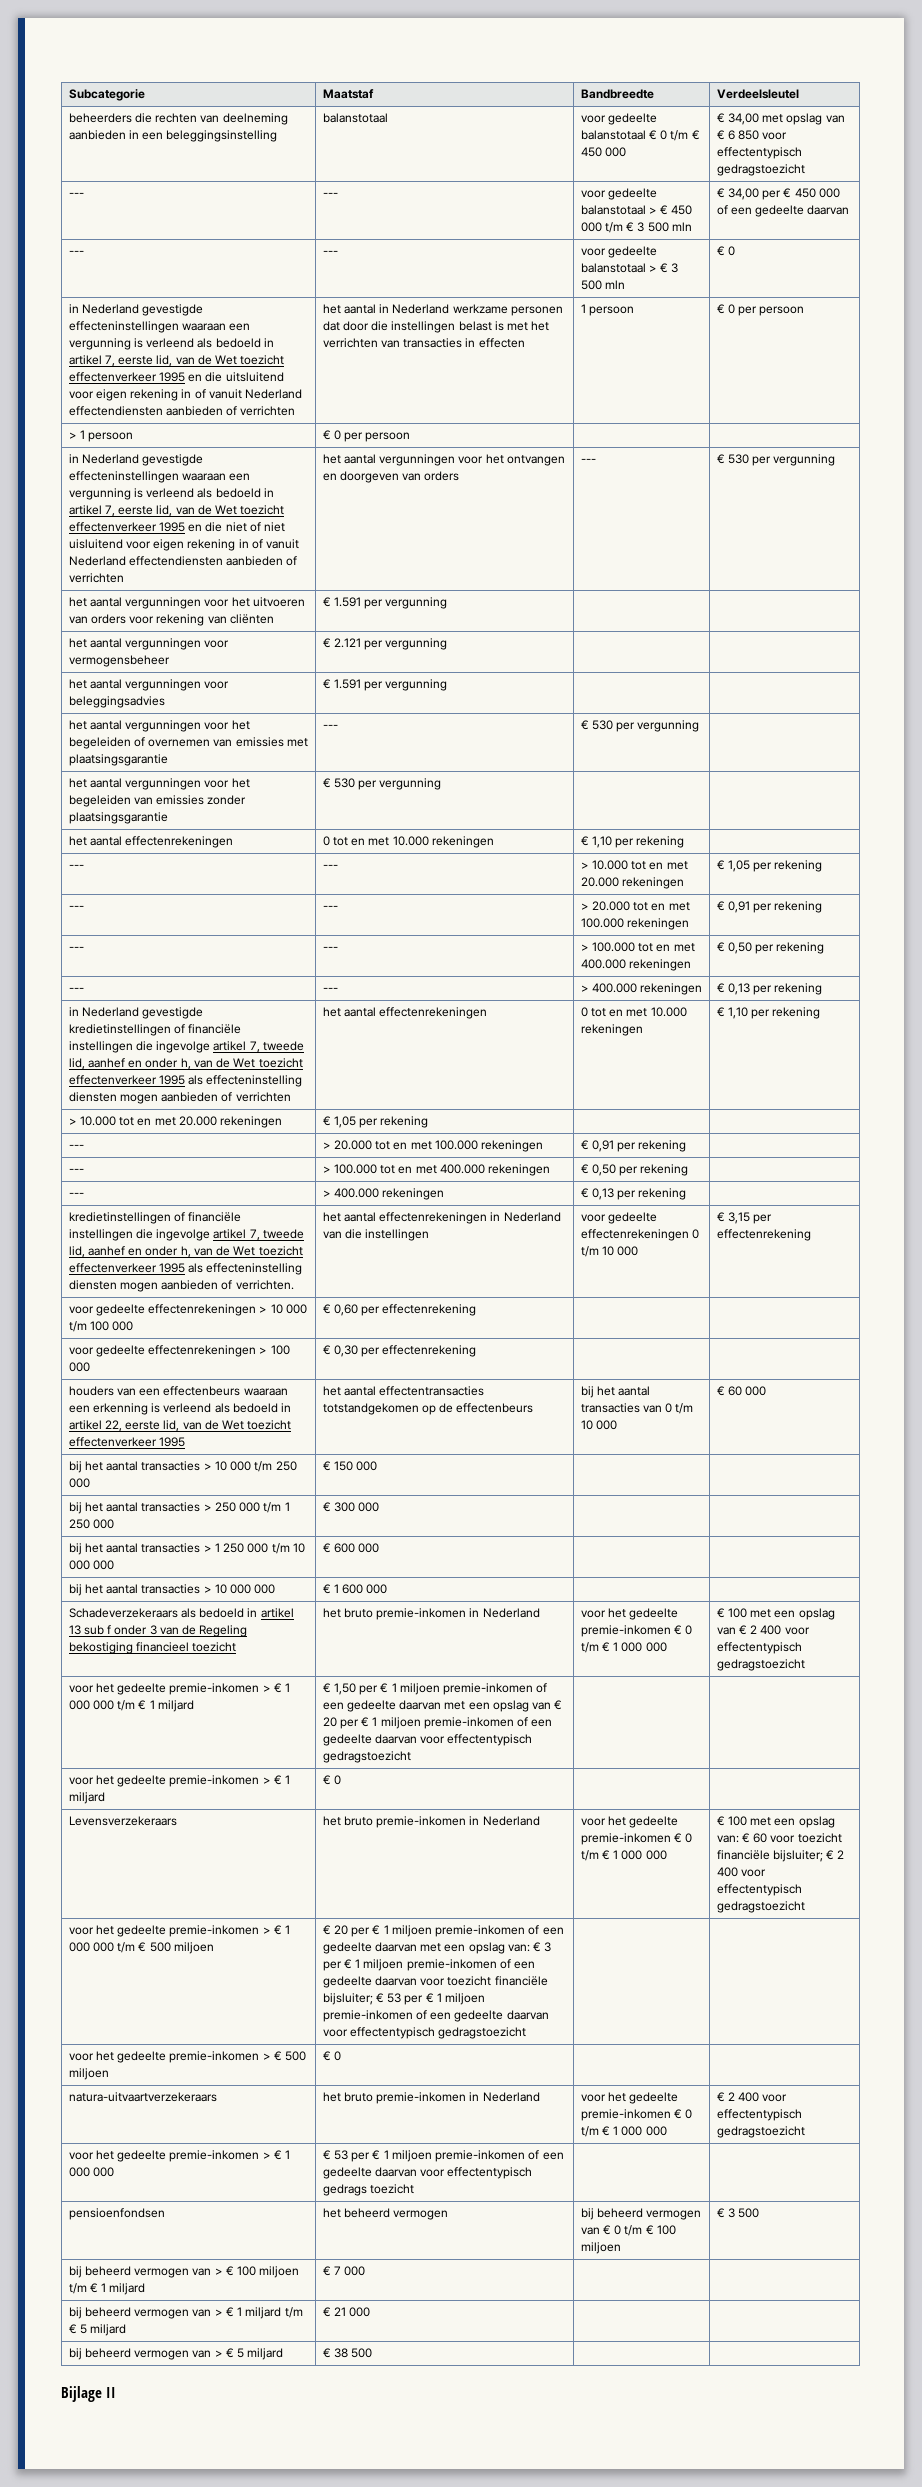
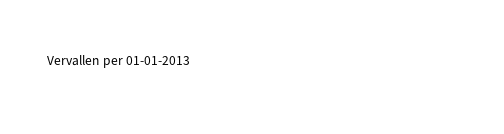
[68,89,145,101] [322,89,374,99] [580,89,654,99] [716,89,799,99] [68,113,288,125] [68,130,278,142] [322,113,388,123] [580,113,657,125] [580,130,700,141] [580,147,626,157] [716,113,845,125] [716,130,788,140] [716,147,802,159] [716,164,805,176] [68,192,84,197] [322,192,338,197] [580,188,657,200] [580,205,693,215] [580,222,692,233] [716,188,840,200] [716,205,850,217] [68,250,84,255] [322,250,338,255] [580,246,657,258] [580,263,679,273] [580,280,625,290] [716,246,735,256] [68,304,204,316] [68,321,251,333] [68,338,274,350] [68,355,285,367] [68,372,284,382] [68,389,303,401] [68,406,296,416] [322,304,563,316] [322,321,550,333] [322,338,525,348] [580,304,634,316] [716,304,805,316] [68,430,134,442] [322,430,411,442] [68,454,204,466] [68,471,251,483] [68,488,274,500] [68,505,285,517] [68,522,286,532] [68,539,300,551] [68,556,298,566] [68,573,124,583] [322,454,565,466] [322,471,460,483] [580,458,596,463] [716,454,836,466] [68,597,305,609] [68,614,274,626] [322,597,448,609] [68,638,230,650] [68,655,170,667] [322,638,448,650] [68,679,230,691] [68,696,165,708] [322,679,448,691] [68,720,250,732] [68,737,308,749] [68,754,168,766] [322,724,338,729] [580,720,700,732] [68,778,250,790] [68,795,247,807] [68,812,168,824] [322,778,442,790] [68,836,234,848] [322,836,494,848] [580,836,685,848] [68,864,84,869] [322,864,338,869] [580,860,688,870] [580,877,684,889] [716,860,823,872] [68,905,84,910] [322,905,338,910] [580,901,690,911] [580,918,689,930] [716,901,823,913] [68,946,84,951] [322,946,338,951] [580,942,695,952] [580,959,691,971] [716,942,825,954] [68,987,84,992] [322,987,338,992] [580,983,703,995] [716,983,823,995] [68,1007,204,1019] [68,1024,242,1036] [68,1041,304,1053] [68,1058,303,1070] [68,1075,303,1087] [68,1092,291,1104] [322,1007,488,1019] [580,1007,687,1017] [580,1024,643,1036] [716,1007,821,1019] [68,1116,283,1128] [322,1116,429,1128] [68,1144,84,1149] [322,1140,544,1152] [580,1140,687,1152] [68,1168,84,1173] [322,1164,551,1176] [580,1164,689,1176] [68,1192,84,1197] [322,1188,445,1200] [580,1188,687,1200] [68,1212,242,1224] [68,1229,304,1241] [68,1246,303,1258] [68,1263,303,1275] [68,1280,294,1292] [322,1212,561,1224] [322,1229,430,1241] [580,1212,657,1224] [580,1229,699,1241] [580,1246,639,1257] [716,1212,773,1224] [716,1229,811,1241] [68,1304,307,1316] [68,1321,134,1332] [322,1304,477,1316] [68,1345,290,1357] [68,1362,90,1372] [322,1345,477,1357] [68,1386,288,1396] [68,1403,292,1415] [68,1420,292,1432] [68,1437,185,1447] [322,1386,485,1396] [322,1403,534,1415] [580,1386,651,1398] [580,1403,694,1414] [580,1420,617,1430] [716,1386,767,1396] [68,1461,297,1473] [68,1478,90,1488] [322,1461,378,1471] [68,1502,290,1514] [68,1519,114,1529] [322,1502,380,1512] [68,1543,305,1555] [68,1560,114,1570] [322,1543,380,1553] [68,1584,276,1596] [322,1584,388,1594] [68,1608,294,1618] [68,1625,248,1637] [68,1642,237,1654] [322,1608,540,1620] [580,1608,679,1620] [580,1625,693,1637] [580,1642,667,1653] [716,1608,835,1620] [716,1625,810,1635] [716,1642,802,1654] [716,1659,805,1671] [68,1683,291,1695] [68,1700,194,1712] [322,1683,548,1695] [322,1700,563,1712] [322,1717,553,1729] [322,1734,533,1746] [322,1751,411,1763] [68,1775,291,1787] [68,1792,105,1804] [322,1775,341,1785] [68,1816,177,1826] [322,1816,540,1828] [580,1816,679,1828] [580,1833,693,1845] [580,1850,667,1861] [716,1816,835,1828] [716,1833,842,1843] [716,1850,845,1862] [716,1867,766,1877] [716,1884,802,1896] [716,1901,805,1913] [68,1925,291,1937] [68,1942,214,1954] [322,1925,564,1937] [322,1942,552,1954] [322,1959,536,1971] [322,1976,548,1988] [322,1993,486,2005] [322,2010,549,2022] [322,2027,527,2039] [68,2051,307,2063] [68,2068,109,2080] [322,2051,341,2061] [68,2092,217,2102] [322,2092,540,2104] [580,2092,679,2104] [580,2109,693,2121] [580,2126,667,2137] [716,2092,788,2102] [716,2109,802,2121] [716,2126,805,2138] [68,2150,291,2162] [68,2167,114,2177] [322,2150,564,2162] [322,2167,533,2179] [322,2184,414,2196] [68,2208,165,2220] [322,2208,449,2220] [580,2208,702,2220] [580,2225,676,2236] [580,2242,621,2254] [716,2208,760,2218] [68,2266,300,2278] [68,2283,146,2295] [322,2266,366,2276] [68,2307,303,2319] [68,2324,127,2336] [322,2307,371,2317] [68,2348,284,2360] [322,2348,373,2358] [61,2386,116,2402] Subcategorie | Maatstaf | Bandbreedte | Verdeelsleutel // beheerders die rechten van deelneming aanbieden in een beleggingsinstelling | balanstotaal | voor gedeelte balanstotaal € 0 t/m € 450 000 | € 34,00 met opslag van € 6 850 voor effectentypisch gedragstoezicht // --- | --- | voor gedeelte balanstotaal > € 450 000 t/m € 3 500 mln | € 34,00 per € 450 000 of een gedeelte daarvan // --- | --- | voor gedeelte balanstotaal > € 3 500 mln | € 0 // in Nederland gevestigde effecteninstellingen waaraan een vergunning is verleend als bedoeld in artikel 7, eerste lid, van de Wet toezicht effectenverkeer 1995 en die uitsluitend voor eigen rekening in of vanuit Nederland effectendiensten aanbieden of verrichten | het aantal in Nederland werkzame personen dat door die instellingen belast is met het verrichten van transacties in effecten | 1 persoon | € 0 per persoon // > 1 persoon | € 0 per persoon | | // in Nederland gevestigde effecteninstellingen waaraan een vergunning is verleend als bedoeld in artikel 7, eerste lid, van de Wet toezicht effectenverkeer 1995 en die niet of niet uisluitend voor eigen rekening in of vanuit Nederland effectendiensten aanbieden of verrichten | het aantal vergunningen voor het ontvangen en doorgeven van orders | --- | € 530 per vergunning // het aantal vergunningen voor het uitvoeren van orders voor rekening van cliënten | € 1.591 per vergunning | | // het aantal vergunningen voor vermogensbeheer | € 2.121 per vergunning | | // het aantal vergunningen voor beleggingsadvies | € 1.591 per vergunning | | // het aantal vergunningen voor het begeleiden of overnemen van emissies met plaatsingsgarantie | --- | € 530 per vergunning | // het aantal vergunningen voor het begeleiden van emissies zonder plaatsingsgarantie | € 530 per vergunning | | // het aantal effectenrekeningen | 0 tot en met 10.000 rekeningen | € 1,10 per rekening | // --- | --- | > 10.000 tot en met 20.000 rekeningen | € 1,05 per rekening // --- | --- | > 20.000 tot en met 100.000 rekeningen | € 0,91 per rekening // --- | --- | > 100.000 tot en met 400.000 rekeningen | € 0,50 per rekening // --- | --- | > 400.000 rekeningen | € 0,13 per rekening // in Nederland gevestigde kredietinstellingen of financiële instellingen die ingevolge artikel 7, tweede lid, aanhef en onder h, van de Wet toezicht effectenverkeer 1995 als effecteninstelling diensten mogen aanbieden of verrichten | het aantal effectenrekeningen | 0 tot en met 10.000 rekeningen | € 1,10 per rekening // > 10.000 tot en met 20.000 rekeningen | € 1,05 per rekening | | // --- | > 20.000 tot en met 100.000 rekeningen | € 0,91 per rekening | // --- | > 100.000 tot en met 400.000 rekeningen | € 0,50 per rekening | // --- | > 400.000 rekeningen | € 0,13 per rekening | // kredietinstellingen of financiële instellingen die ingevolge artikel 7, tweede lid, aanhef en onder h, van de Wet toezicht effectenverkeer 1995 als effecteninstelling diensten mogen aanbieden of verrichten. | het aantal effectenrekeningen in Nederland van die instellingen | voor gedeelte effectenrekeningen 0 t/m 10 000 | € 3,15 per effectenrekening // voor gedeelte effectenrekeningen > 10 000 t/m 100 000 | € 0,60 per effectenrekening | | // voor gedeelte effectenrekeningen > 100 000 | € 0,30 per effectenrekening | | // houders van een effectenbeurs waaraan een erkenning is verleend als bedoeld in artikel 22, eerste lid, van de Wet toezicht effectenverkeer 1995 | het aantal effectentransacties totstandgekomen op de effectenbeurs | bij het aantal transacties van 0 t/m 10 000 | € 60 000 // bij het aantal transacties > 10 000 t/m 250 000 | € 150 000 | | // bij het aantal transacties > 250 000 t/m 1 250 000 | € 300 000 | | // bij het aantal transacties > 1 250 000 t/m 10 000 000 | € 600 000 | | // bij het aantal transacties > 10 000 000 | € 1 600 000 | | // Schadeverzekeraars als bedoeld in artikel 13 sub f onder 3 van de Regeling bekostiging financieel toezicht | het bruto premie-inkomen in Nederland | voor het gedeelte premie-inkomen € 0 t/m € 1 000 000 | € 100 met een opslag van € 2 400 voor effectentypisch gedragstoezicht // voor het gedeelte premie-inkomen > € 1 000 000 t/m € 1 miljard | € 1,50 per € 1 miljoen premie-inkomen of een gedeelte daarvan met een opslag van € 20 per € 1 miljoen premie-inkomen of een gedeelte daarvan voor effectentypisch gedragstoezicht | | // voor het gedeelte premie-inkomen > € 1 miljard | € 0 | | // Levensverzekeraars | het bruto premie-inkomen in Nederland | voor het gedeelte premie-inkomen € 0 t/m € 1 000 000 | € 100 met een opslag van: € 60 voor toezicht financiële bijsluiter; € 2 400 voor effectentypisch gedragstoezicht // voor het gedeelte premie-inkomen > € 1 000 000 t/m € 500 miljoen | € 20 per € 1 miljoen premie-inkomen of een gedeelte daarvan met een opslag van: € 3 per € 1 miljoen premie-inkomen of een gedeelte daarvan voor toezicht financiële bijsluiter; € 53 per € 1 miljoen premie-inkomen of een gedeelte daarvan voor effectentypisch gedragstoezicht | | // voor het gedeelte premie-inkomen > € 500 miljoen | € 0 | | // natura-uitvaartverzekeraars | het bruto premie-inkomen in Nederland | voor het gedeelte premie-inkomen € 0 t/m € 1 000 000 | € 2 400 voor effectentypisch gedragstoezicht // voor het gedeelte premie-inkomen > € 1 000 000 | € 53 per € 1 miljoen premie-inkomen of een gedeelte daarvan voor effectentypisch gedrags toezicht | | // pensioenfondsen | het beheerd vermogen | bij beheerd vermogen van € 0 t/m € 100 miljoen | € 3 500 // bij beheerd vermogen van > € 100 miljoen t/m € 1 miljard | € 7 000 | | // bij beheerd vermogen van > € 1 miljard t/m € 5 miljard | € 21 000 | | // bij beheerd vermogen van > € 5 miljard | € 38 500 | | // Bijlage II -> [47,55,191,68] Vervallen per 01-01-2013

